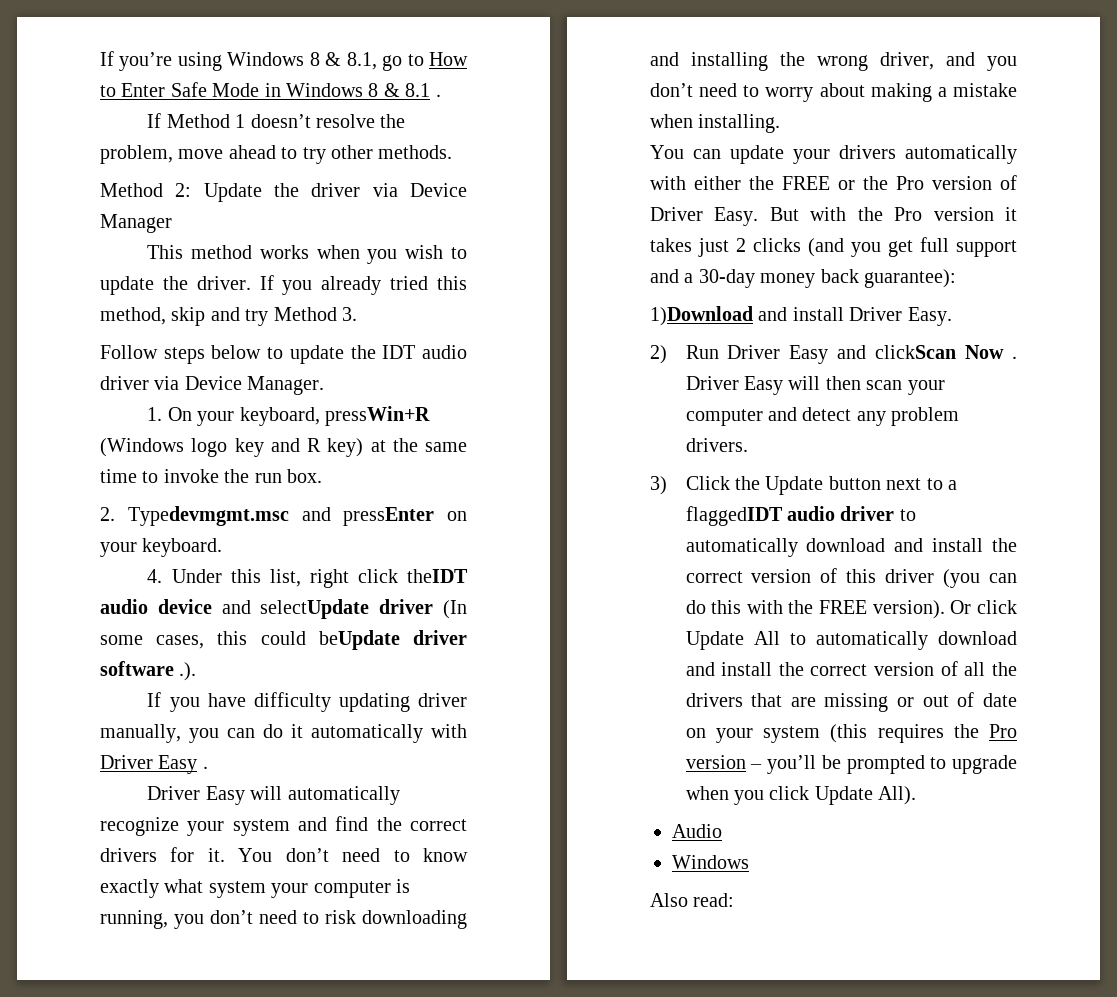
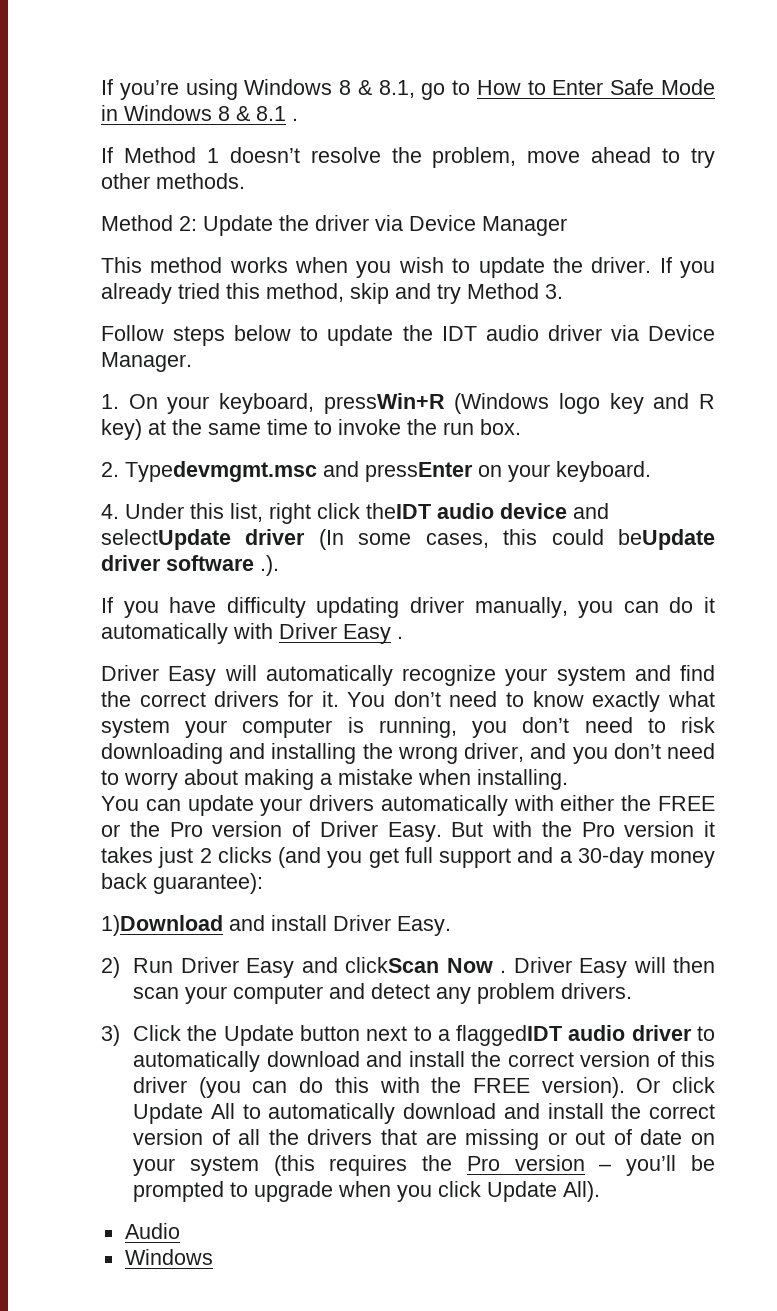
[650,893,735,907] // Also read: -> (213, 1257) none

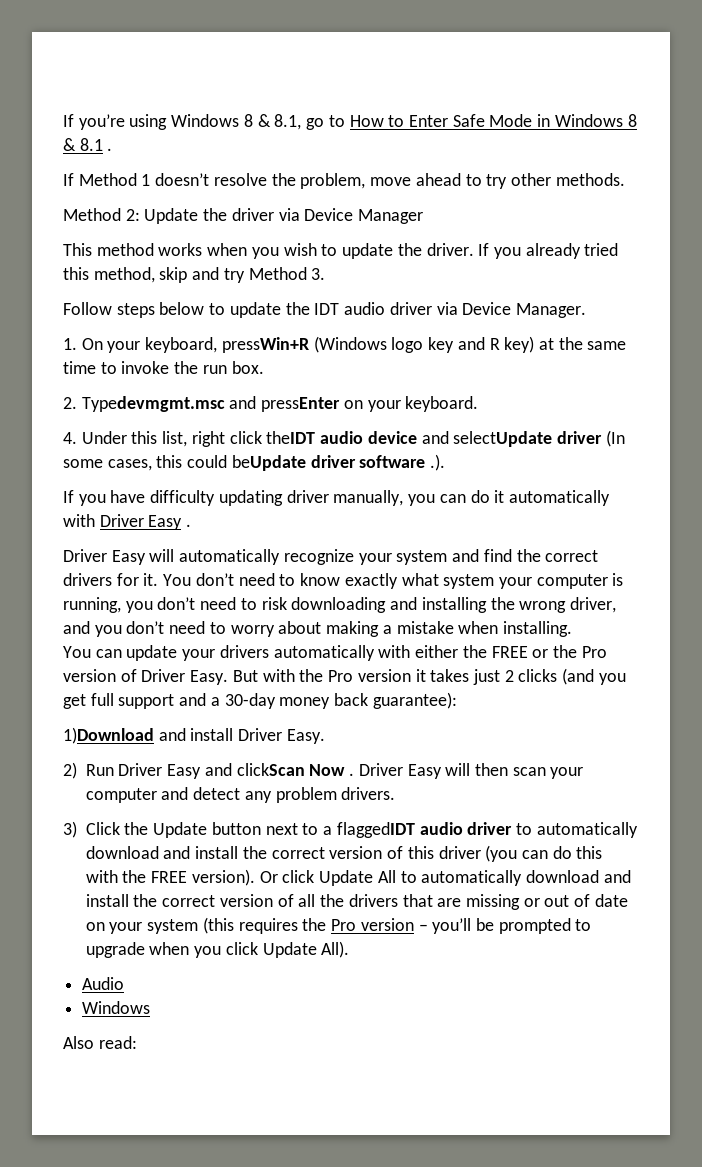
(213, 1257) none -> [63,1036,137,1049] // Also read:

